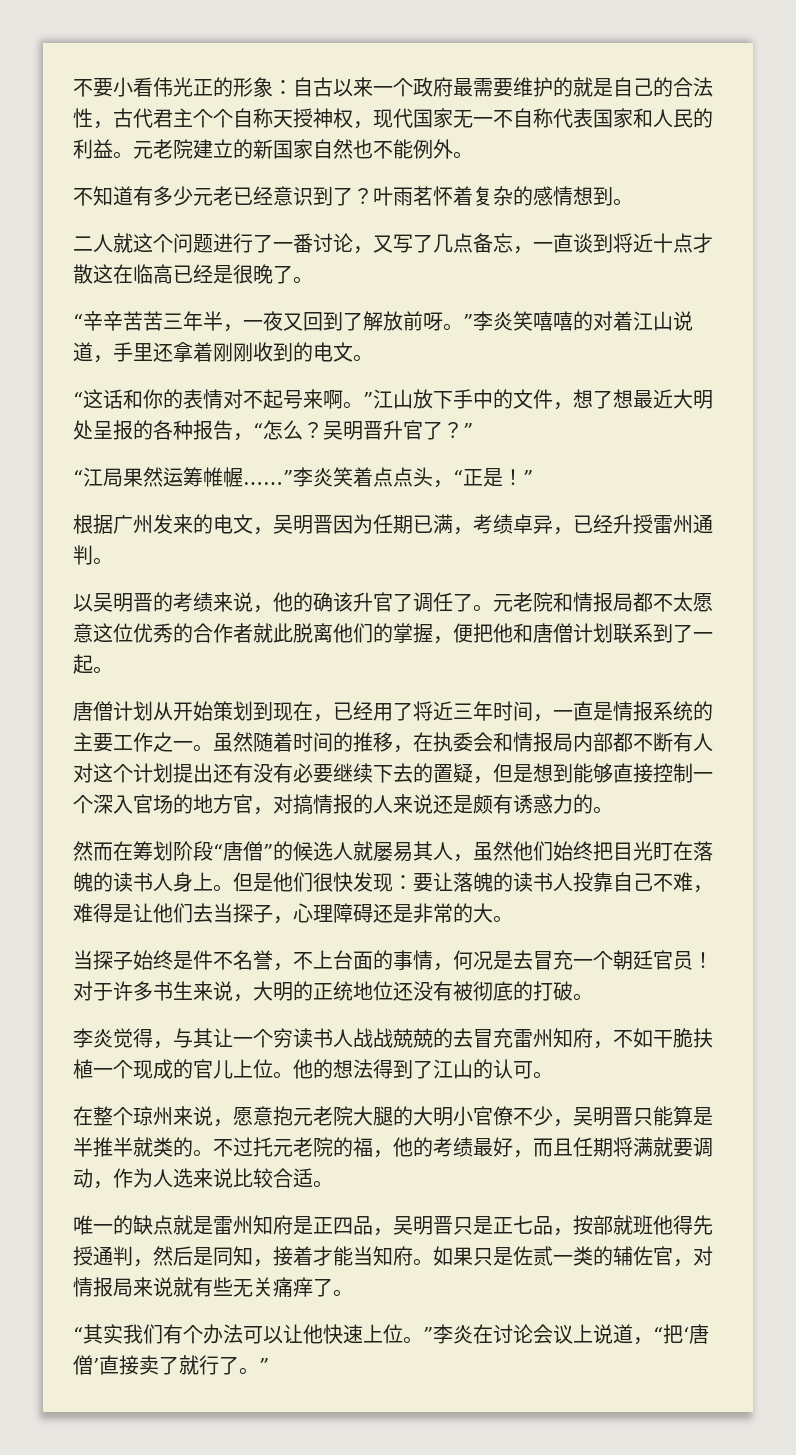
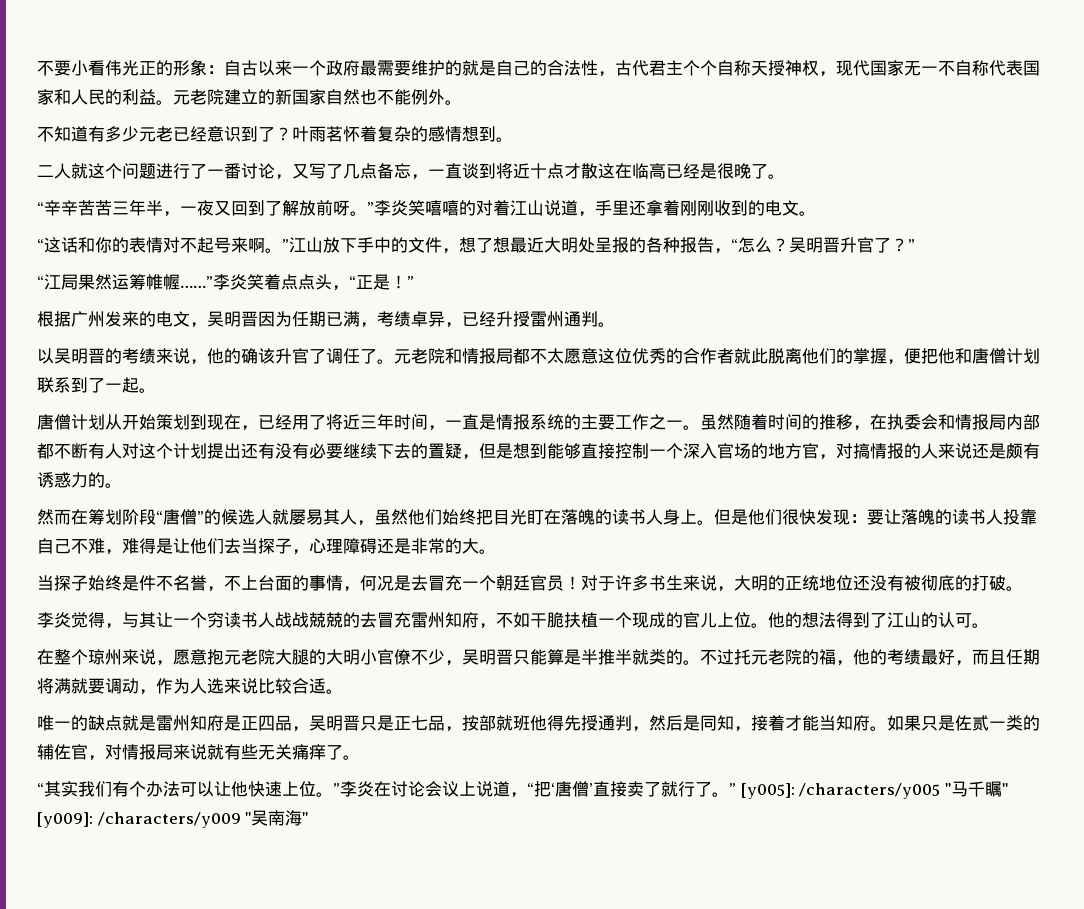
(269, 1365) none -> [740,781,1008,799] [37,810,309,828] [y005]: /characters/y005 "马千瞩" [y009]: /characters/y009 "吴南海"

